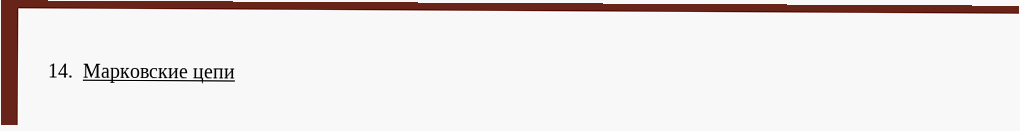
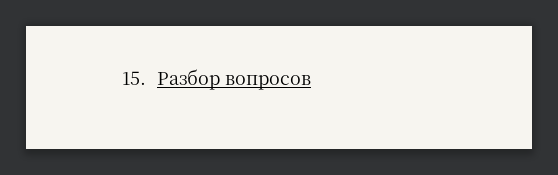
[47,63,236,84] 14. Марковские цепи -> [122,69,312,90] 15. Разбор вопросов

